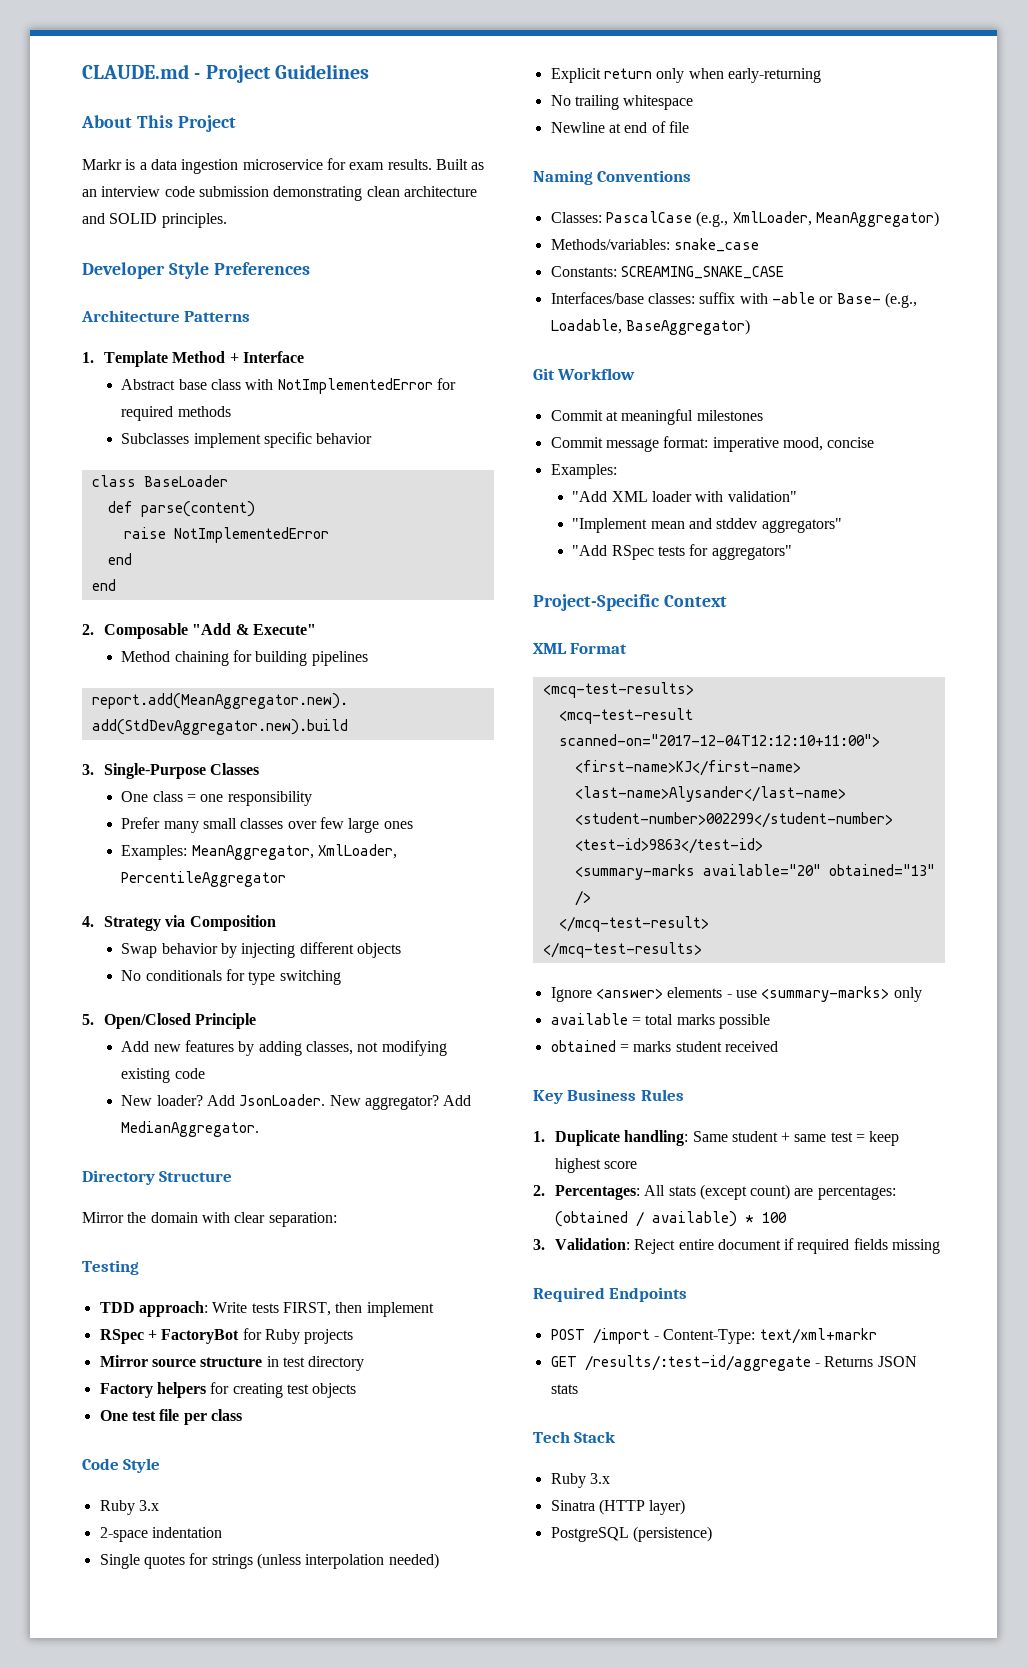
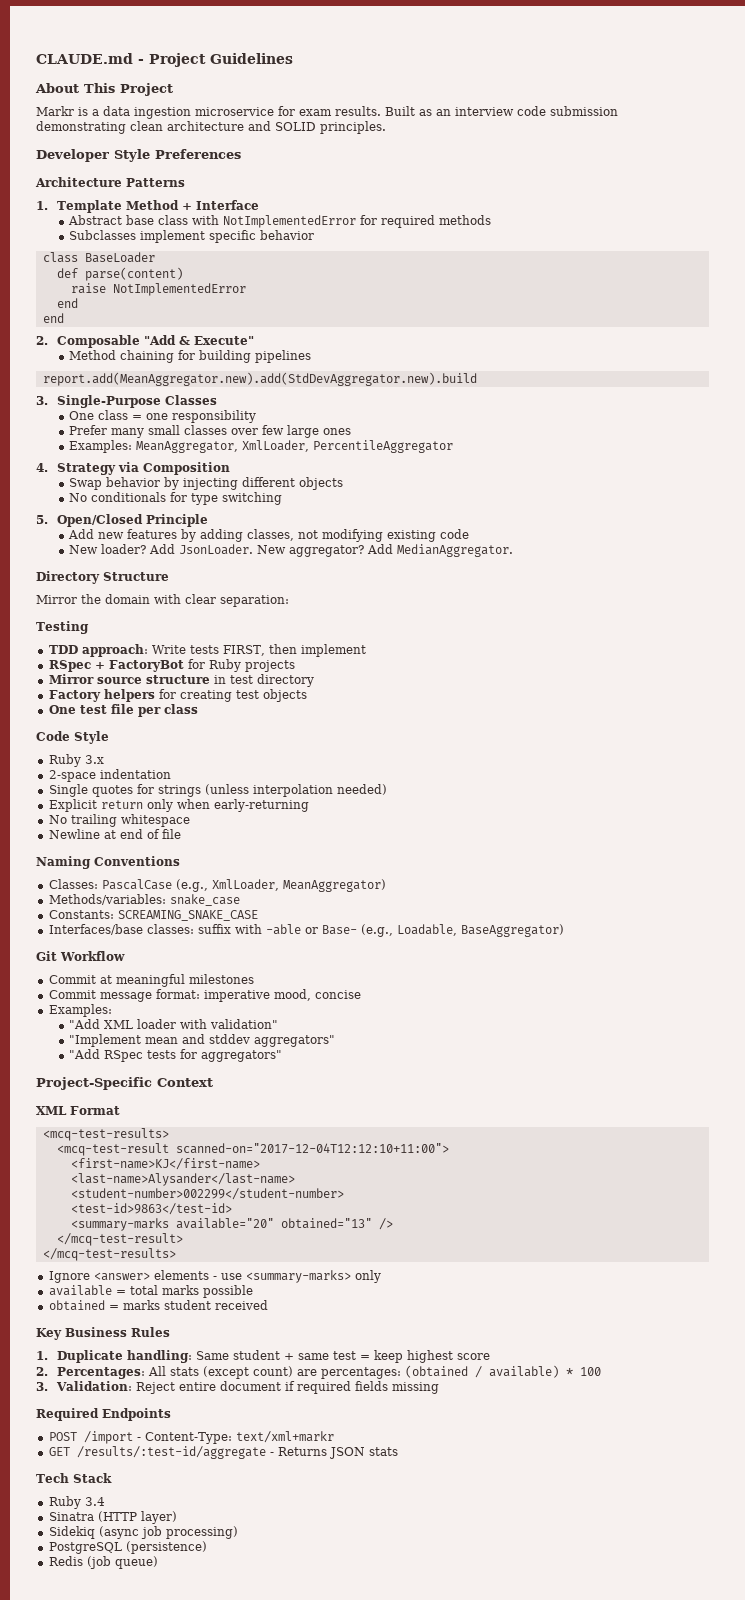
[589,1473,610,1484] 3.x -> [84,1497,105,1506] 3.4
(686, 1507) none -> [48,1526,238,1539] // Sidekiq (async job processing)
(712, 1534) none -> [48,1556,158,1569] // Redis (job queue)

